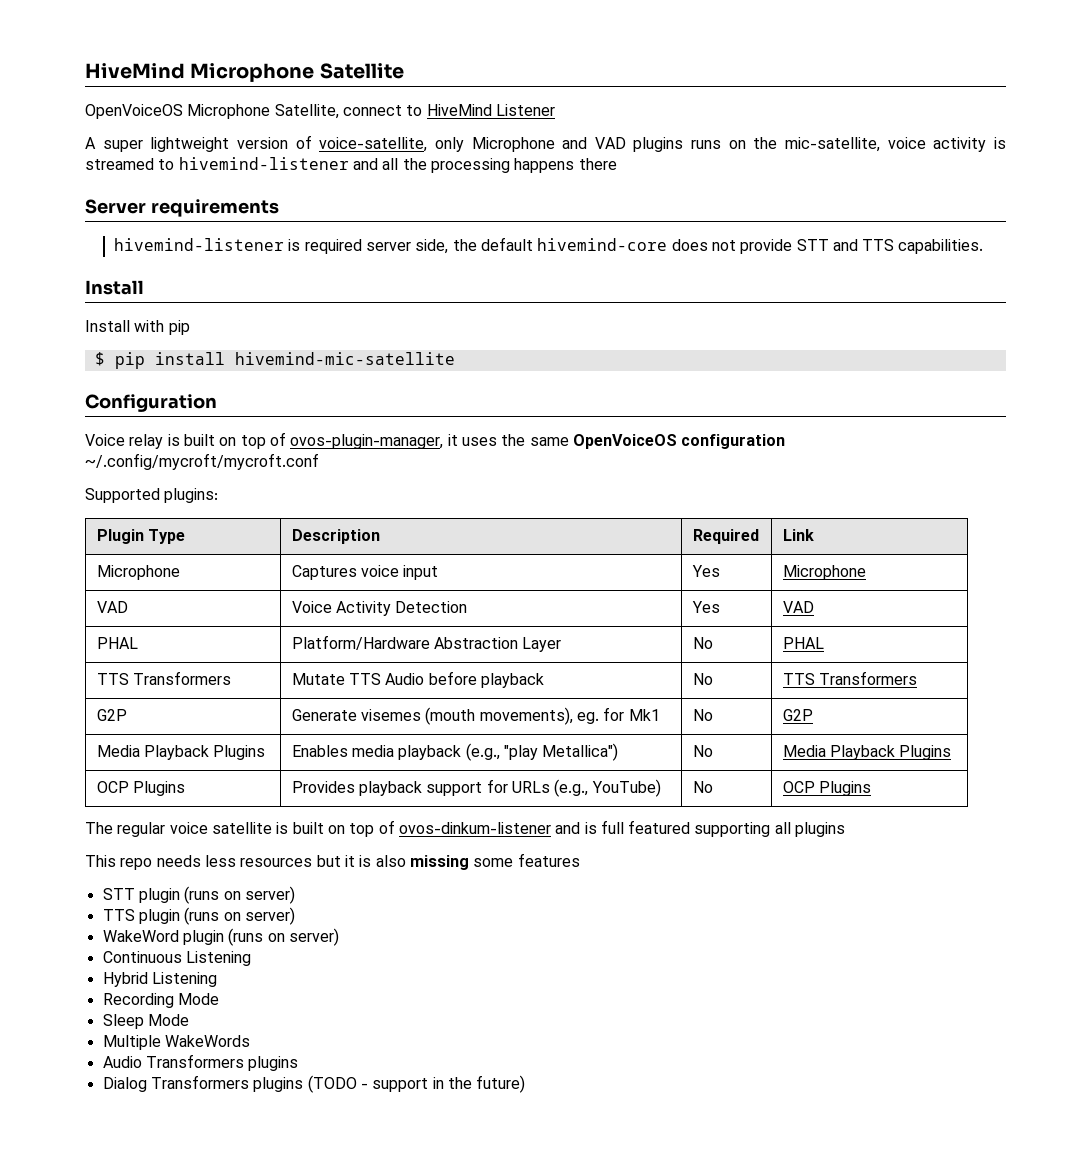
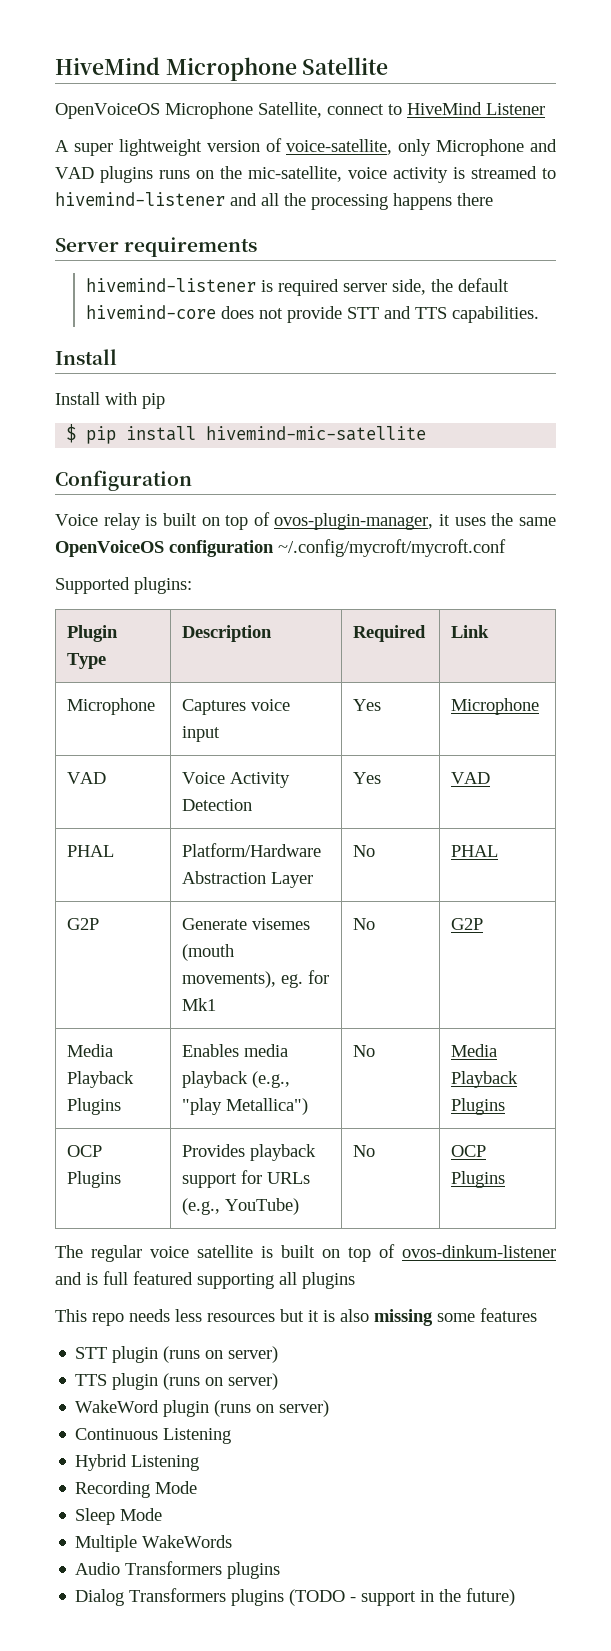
[96,671,232,685] [291,671,544,688] [692,673,713,685] [782,671,918,685] // TTS Transformers | Mutate TTS Audio before playback | No | TTS Transformers -> (499, 851) none

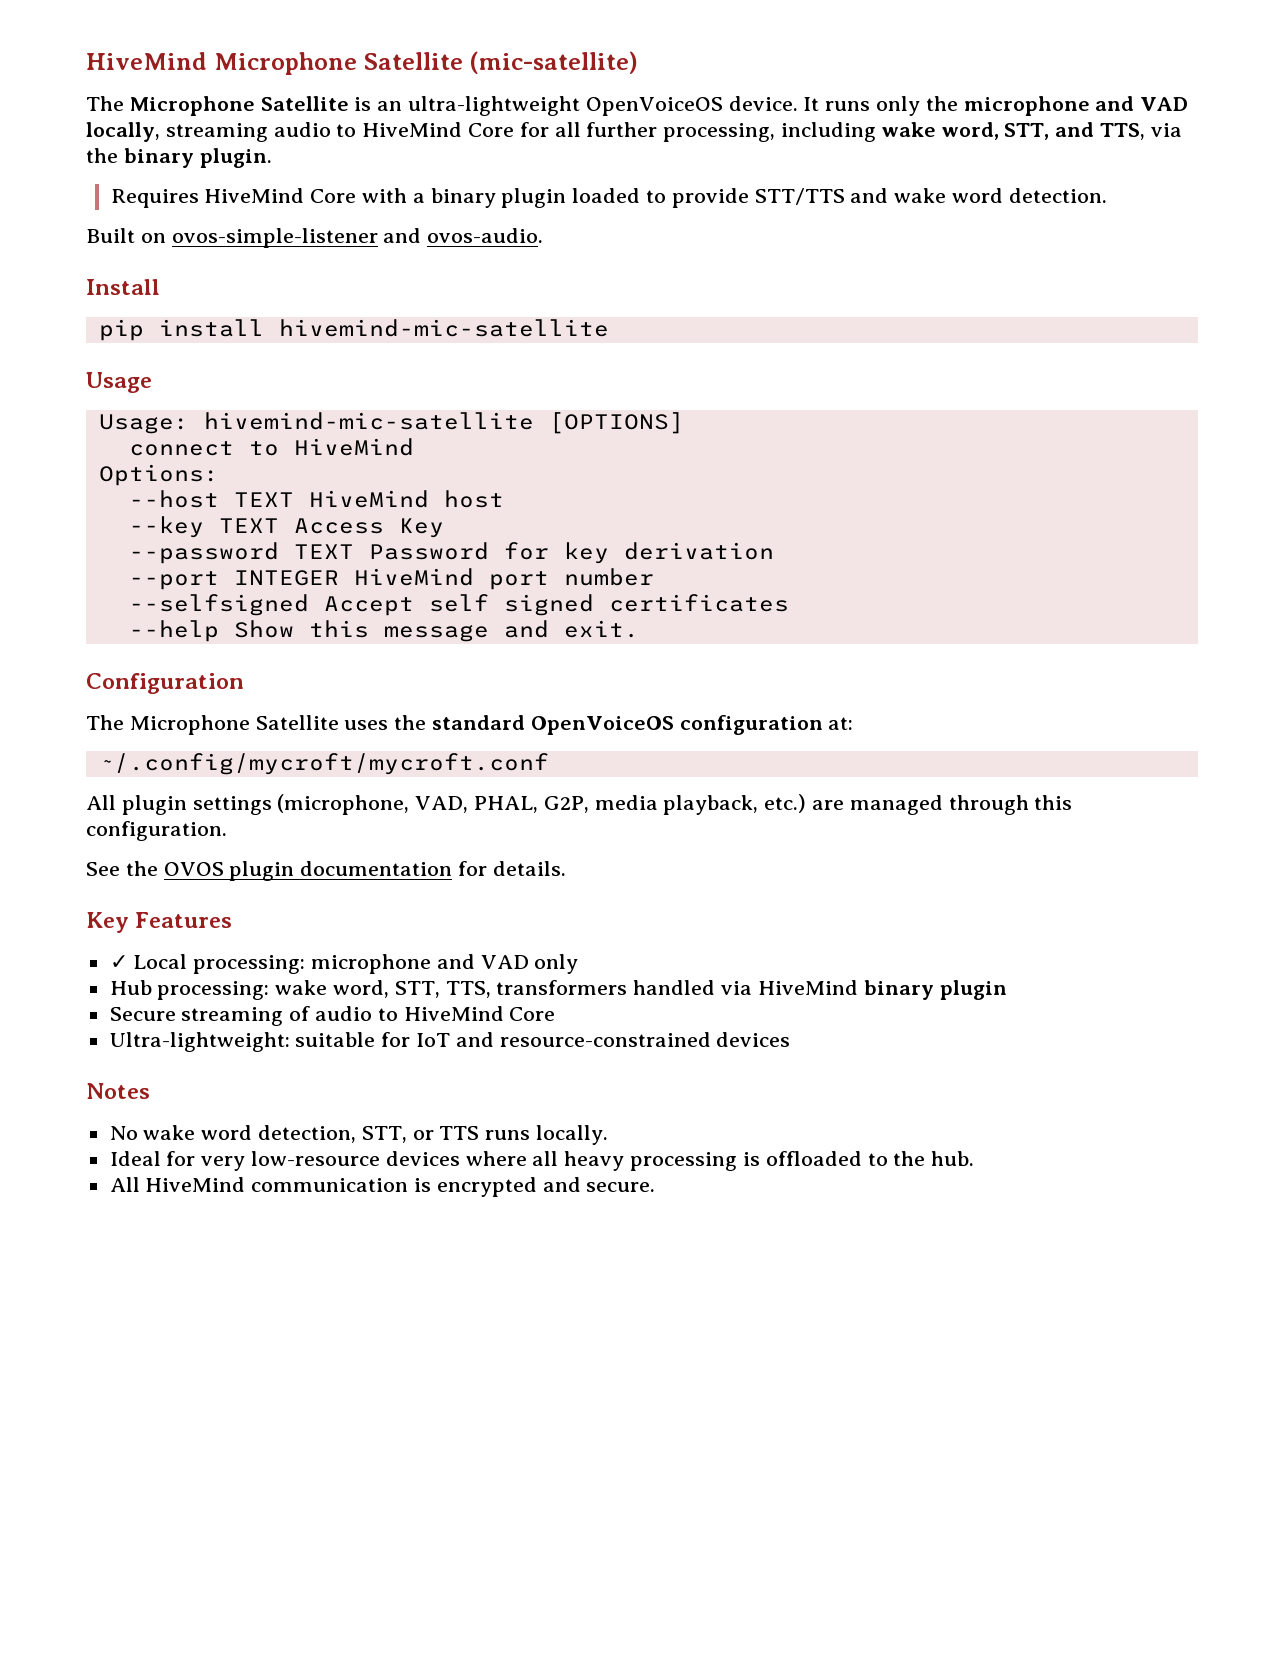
[55,102,545,119] [55,138,557,156] [55,166,556,183] [55,192,493,210] [55,237,258,257] [85,278,509,296] [85,305,539,323] [55,349,117,365] [55,392,165,409] [66,424,427,444] [55,470,192,491] [55,512,451,530] // OpenVoiceOS Microphone Satellite, connect to HiveMind Listener // A super lightweight version of voice-satellite, only Microphone and VAD plugins runs on the mic-satellite, voice activity is streamed to hivemind-listener and all the processing happens there // Server requirements // hivemind-listener is required server side, the default hivemind-core does not provide STT and TTS capabilities. // Install // Install with pip // $ pip install hivemind-mic-satellite // Configuration // Voice relay is built on top of ovos-plugin-manager, it -> [469,51,639,74] [86,96,1189,116] [86,122,1182,142] [86,148,272,168] [110,188,1107,208] [86,228,544,248] [86,279,160,295] [98,319,609,341] [86,372,152,393] [98,412,684,434] [128,438,414,456] [98,464,219,486] [128,490,504,508] [128,516,444,538] [128,542,774,564] [128,568,654,590] [128,594,789,616] [128,620,639,642] [86,673,244,694] [86,715,339,735] (mic-satellite) // The Microphone Satellite is an ultra-lightweight OpenVoiceOS device. It runs only the microphone and VAD locally, streaming audio to HiveMind Core for all further processing, including wake word, STT, and TTS, via the binary plugin. // Requires HiveMind Core with a binary plugin loaded to provide STT/TTS and wake word detection. // Built on ovos-simple-listener and ovos-audio. // Install // pip install hivemind-mic-satellite // Usage // Usage: hivemind-mic-satellite [OPTIONS] // connect to HiveMind // Options: // --host TEXT HiveMind host // --key TEXT Access Key // --password TEXT Password for key derivation // --port INTEGER HiveMind port number // --selfsigned Accept self signed certificates // --help Show this message and exit. // Configuration // The Microphone Satellite
[519,517,556,526] same -> [432,715,526,730] standard
(274, 548) none -> [828,717,854,730] at: //
[55,577,192,594] [67,625,119,642] [67,653,107,669] [182,625,273,642] [353,625,427,642] [451,625,490,638] [67,698,156,715] [182,699,291,715] [182,726,221,742] [353,699,382,711] [451,698,540,715] [67,772,107,784] [182,772,291,788] [182,799,253,811] [353,772,382,784] [451,772,491,784] [67,845,115,857] [182,843,322,857] [182,871,314,888] [353,845,376,857] [451,845,499,857] [67,918,100,930] [182,918,311,930] [182,944,235,961] [182,970,330,988] [182,998,217,1011] [353,918,376,930] [451,918,484,930] [67,1044,114,1057] [67,1071,135,1088] [67,1098,122,1115] [182,1044,289,1057] [182,1071,291,1088] [182,1098,309,1115] [353,1045,376,1057] [451,1044,498,1057] [451,1071,519,1088] [451,1098,506,1115] [67,1145,103,1157] [67,1171,122,1188] [182,1144,317,1161] [182,1170,311,1188] [182,1198,300,1215] [353,1145,376,1157] [451,1145,487,1157] [451,1171,506,1188] [55,1244,556,1262] [55,1271,355,1289] [55,1308,537,1326] [75,1346,279,1363] [75,1373,279,1390] [75,1400,330,1417] [75,1428,232,1444] [75,1454,200,1471] [75,1481,198,1498] [75,1508,163,1525] [75,1535,233,1552] [75,1561,281,1579] [75,1588,516,1606] Supported plugins: // Plugin Type | Description | Required | Link // Microphone | Captures voice input | Yes | Microphone // VAD | Voice Activity Detection | Yes | VAD // PHAL | Platform/Hardware Abstraction Layer | No | PHAL // G2P | Generate visemes (mouth movements), eg. for Mk1 | No | G2P // Media Playback Plugins | Enables media playback (e.g., "play Metallica") | No | Media Playback Plugins // OCP Plugins | Provides playback support for URLs (e.g., YouTube) | No | OCP Plugins // The regular voice satellite is built on top of ovos-dinkum-listener and is full featured supporting all plugins // This repo needs less resources but it is also missing some features // STT plugin (runs on server) // TTS plugin (runs on server) // WakeWord plugin (runs on server) // Continuous Listening // Hybrid Listening // Recording Mode // Sleep Mode // Multiple WakeWords // Audio Transformers plugins // Dialog Transformers plugins (TODO - support in the future) -> [86,794,1073,815] [86,821,227,841] [86,861,566,881] [86,912,233,933] [109,954,579,974] [109,980,1007,1000] [109,1006,556,1026] [109,1032,791,1052] [86,1083,150,1099] [109,1125,609,1145] [109,1151,975,1171] [109,1177,656,1197] All plugin settings (microphone, VAD, PHAL, G2P, media playback, etc.) are managed through this configuration. // See the OVOS plugin documentation for details. // Key Features // ✓ Local processing: microphone and VAD only // Hub processing: wake word, STT, TTS, transformers handled via HiveMind binary plugin // Secure streaming of audio to HiveMind Core // Ultra-lightweight: suitable for IoT and resource-constrained devices // Notes // No wake word detection, STT, or TTS runs locally. // Ideal for very low-resource devices where all heavy processing is offloaded to the hub. // All HiveMind communication is encrypted and secure.

